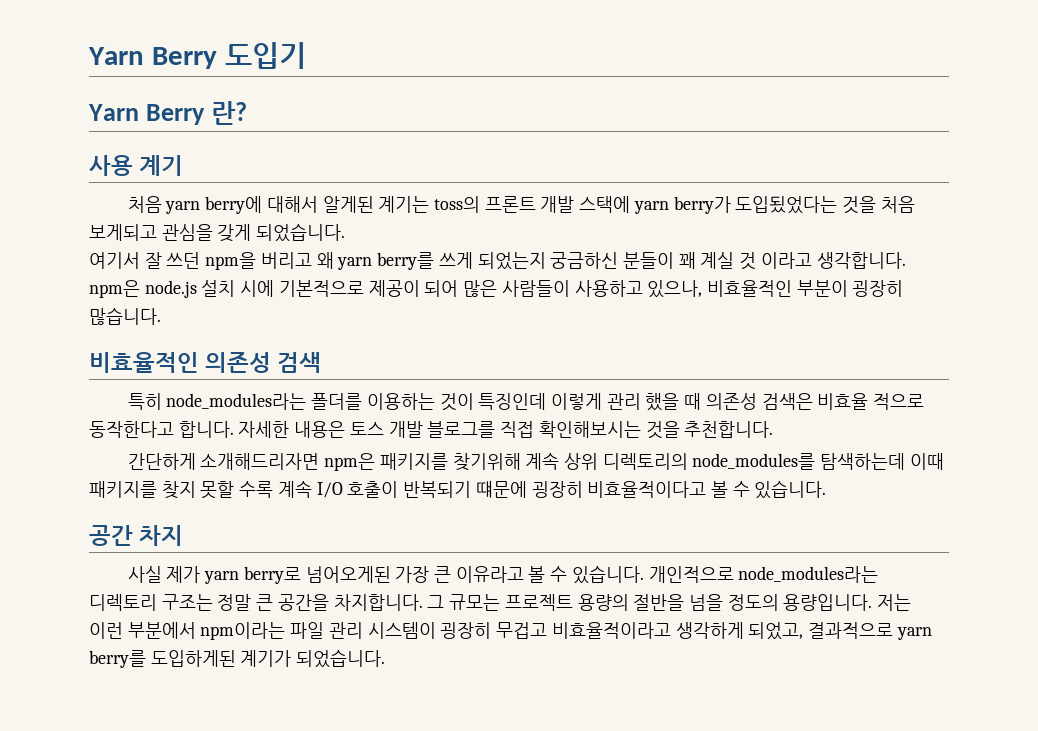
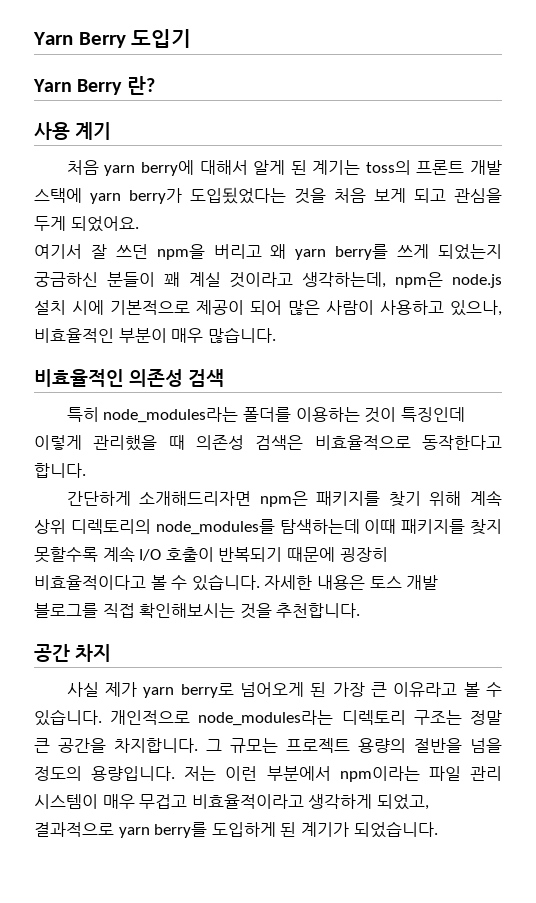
[322,196,374,213] 알게된 -> [253,160,307,175] 알게 된
[89,223,346,242] 보게되고 관심을 갖게 되었습니다. -> [374,188,502,203] [34,216,139,232] 보게 되고 관심을 두게 되었어요.
[739,252,906,270] 것 이라고 생각합니다. -> [229,272,387,288] 것이라고 생각하는데,
[501,280,570,297] 사람들이 -> [326,300,374,315] 사람이
[852,280,904,297] 굉장히 -> [171,328,204,343] 매우
[606,393,680,411] 관리 했을 -> [93,435,158,451] 관리했을
[817,393,925,410] 비효율 적으로 -> [314,435,411,450] 비효율적으로
(234, 429) none -> [66,490,503,507] [34,519,502,535] [34,546,388,563] [34,574,260,591] // 간단하게 소개해드리자면 npm은 패키지를 찾기 위해 계속 상위 디렉토리의 node_modules를 탐색하는데 이때 패키지를 찾지 못할수록 계속 I/O 호출이 반복되기 때문에 굉장히 비효율적이다고 볼 수 있습니다.
[127,452,944,471] [89,480,827,499] // 간단하게 소개해드리자면 npm은 패키지를 찾기위해 계속 상위 디렉토리의 node_modules를 탐색하는데 이때 패키지를 찾지 못할 수록 계속 I/O 호출이 반복되기 떄문에 굉장히 비효율적이다고 볼 수 있습니다. -> (361, 610) none
[305,566,391,583] 넘어오게된 -> [240,682,327,697] 넘어오게 된
[440,622,492,639] 굉장히 -> [102,794,135,809] 매우
[150,650,236,667] 도입하게된 -> [211,822,297,837] 도입하게 된

